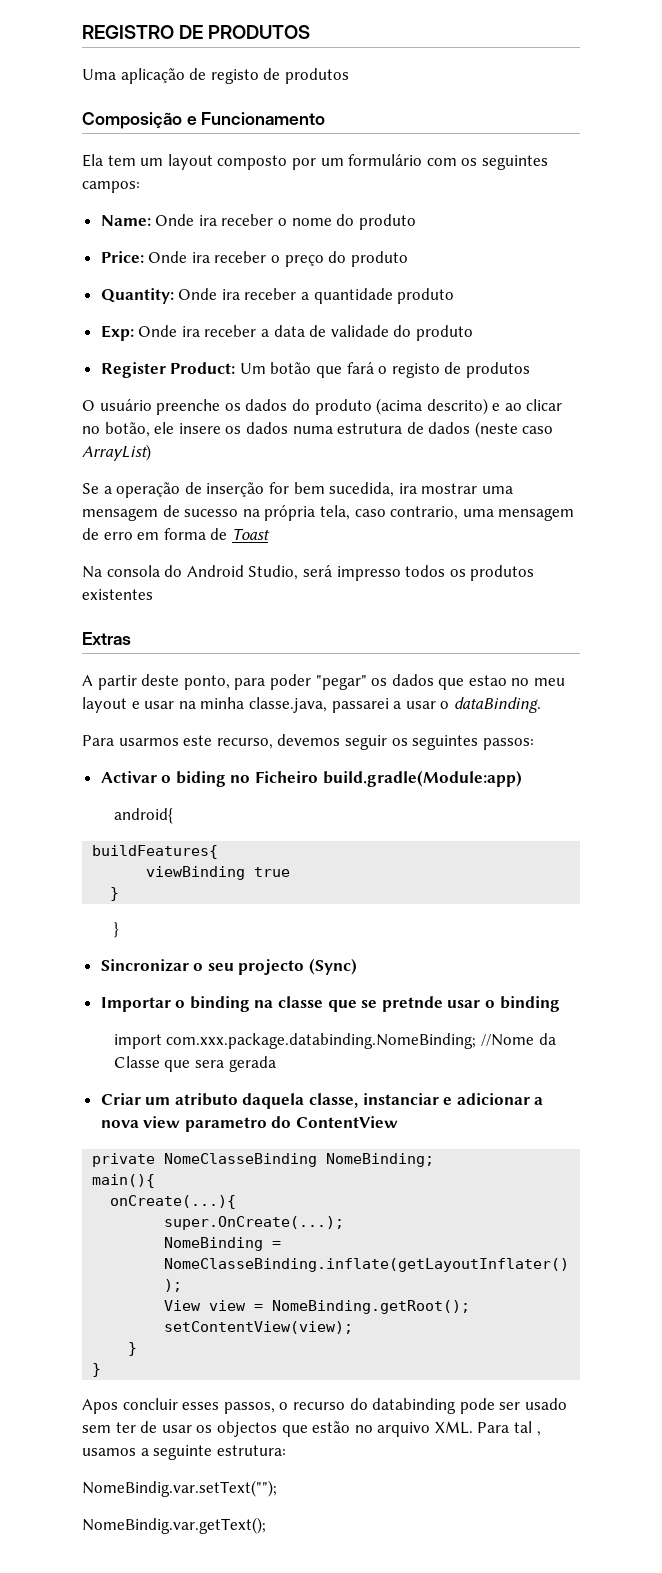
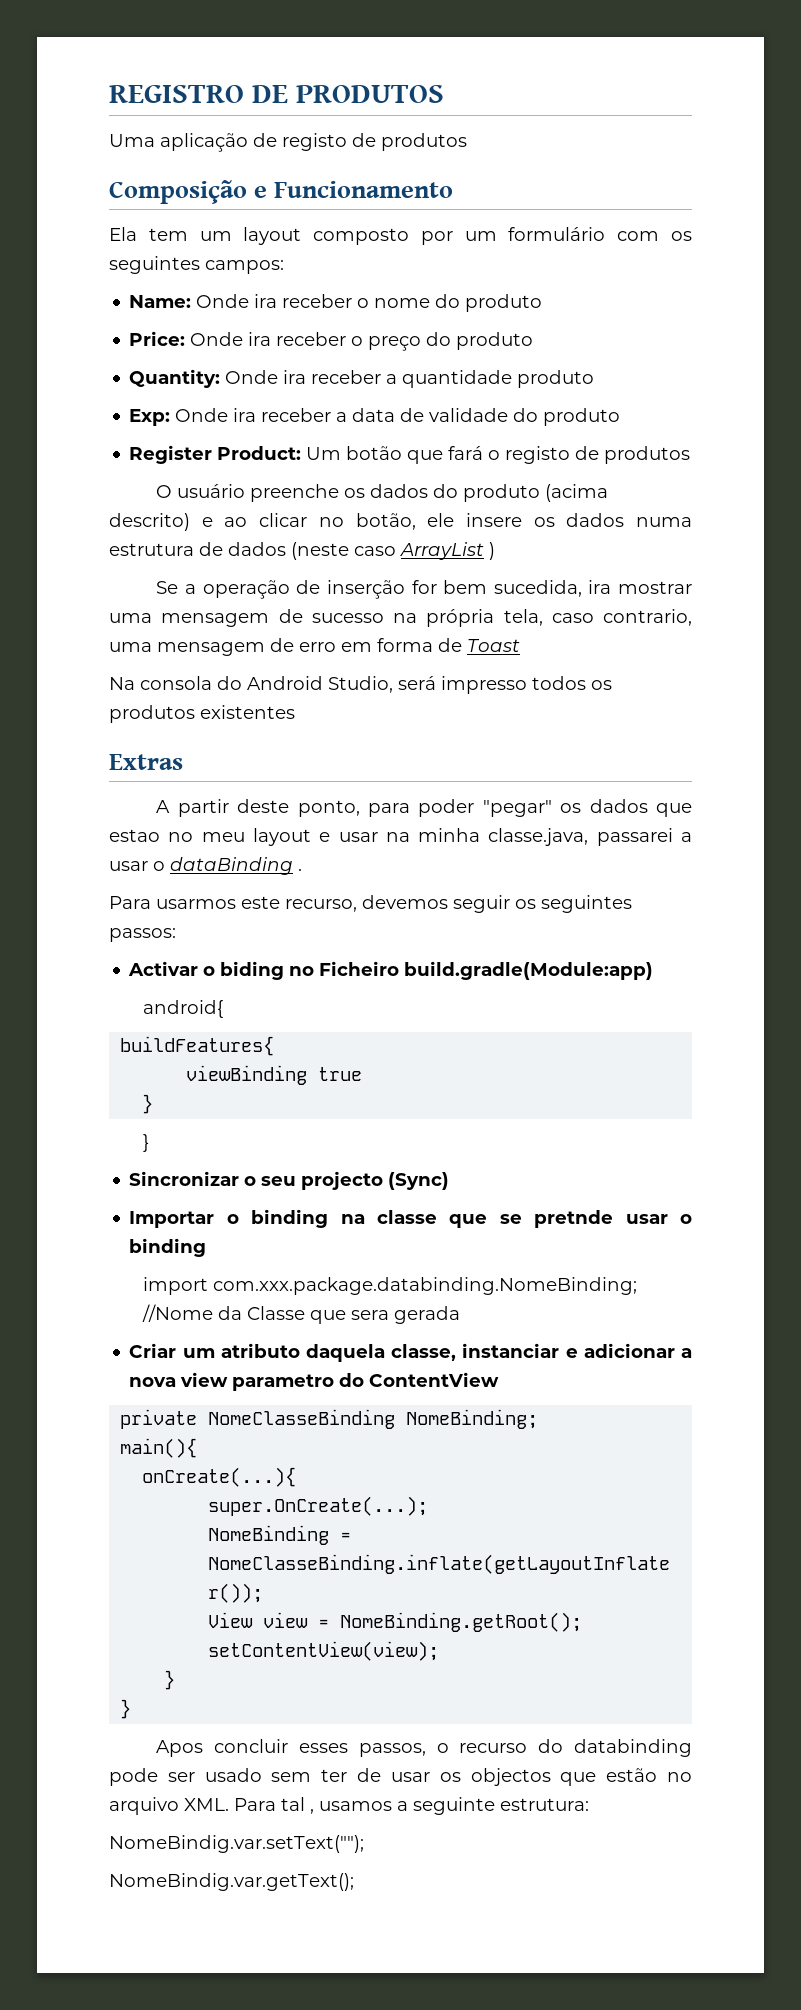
[82,444,151,461] ArrayList) -> [400,542,495,560] ArrayList )
[453,697,541,713] dataBinding. -> [170,857,302,875] dataBinding .

